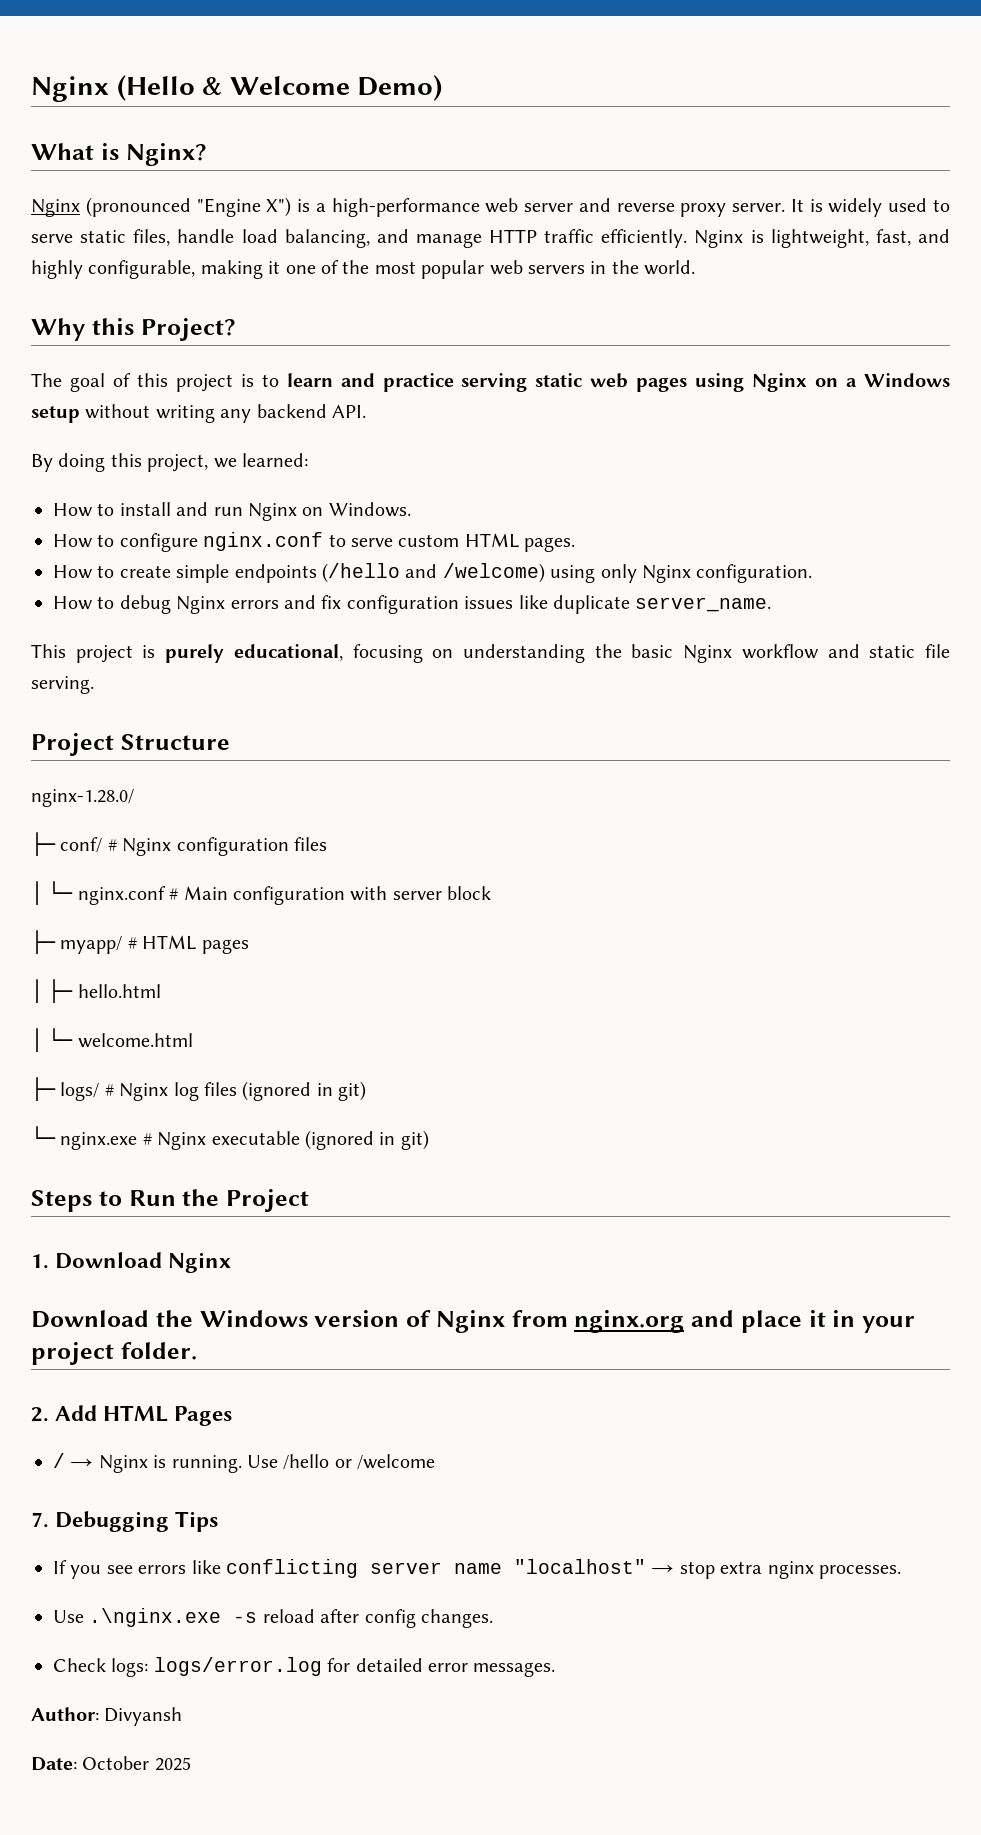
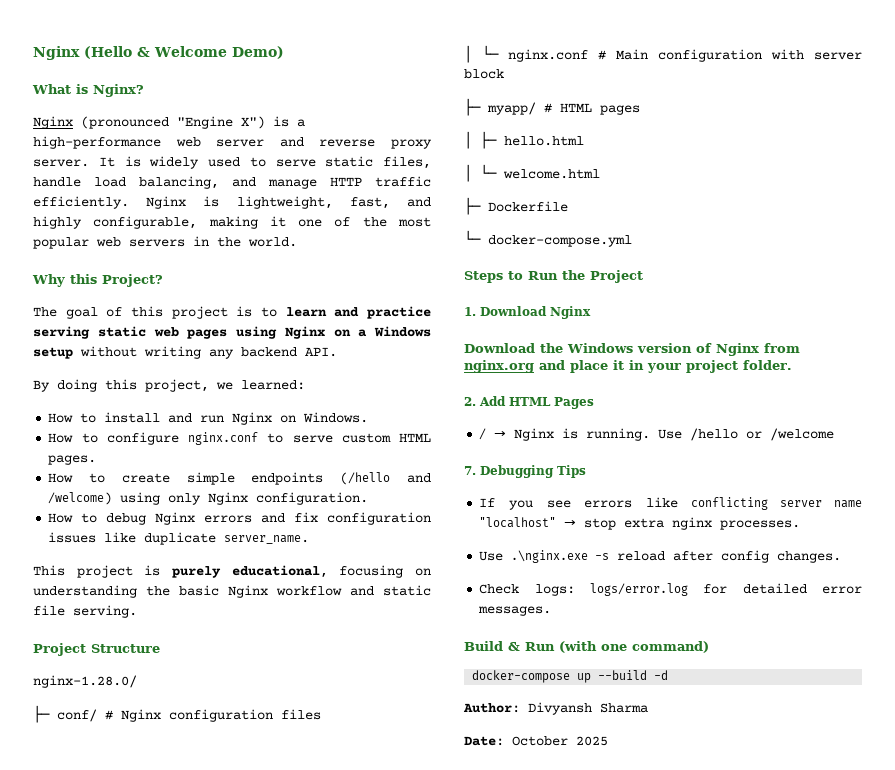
[60,1081,367,1101] [31,1126,429,1150] logs/ # Nginx log files (ignored in git) // └─ nginx.exe # Nginx executable (ignored in git) -> [488,201,568,212] [464,230,632,247] Dockerfile // └─ docker-compose.yml
(556, 1669) none -> [464,641,709,653] [472,670,669,683] // Build & Run (with one command) // docker-compose up --build -d
(183, 1716) none -> [600,703,648,713] Sharma

